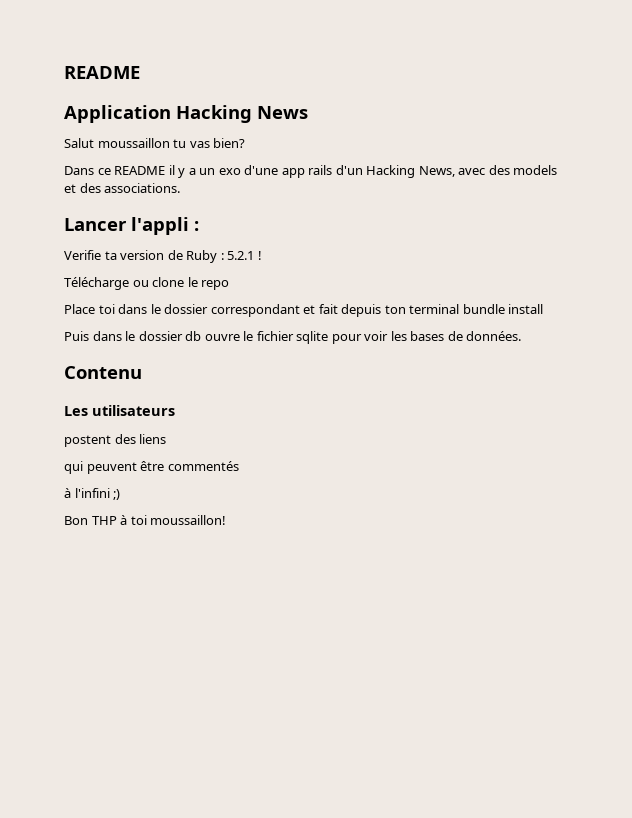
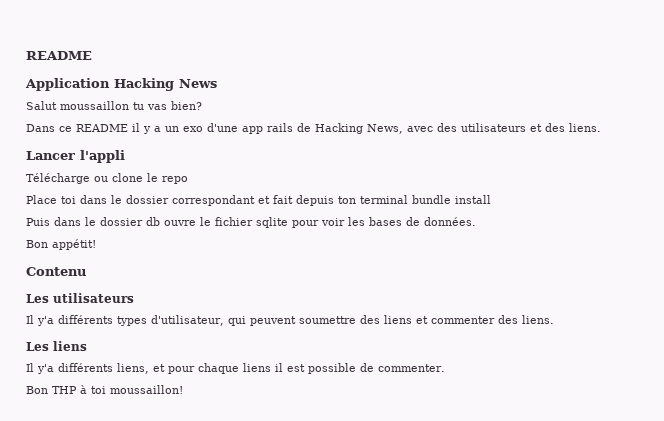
[335,165,363,175] d'un -> [297,123,311,132] de
[513,165,558,175] models -> [461,123,526,132] utilisateurs
[104,183,181,193] associations. -> [569,123,601,132] liens.
[194,221,199,231] [64,250,262,263] : // Verifie ta version de Ruby : 5.2.1 ! -> (125, 156) none
(522, 336) none -> [26,239,96,250] // Bon appétit!
[64,434,167,447] [64,461,239,474] [64,488,121,500] postent des liens // qui peuvent être commentés // à l'infini ;) -> [26,315,554,326] [26,341,87,351] [26,363,445,374] Il y'a différents types d'utilisateur, qui peuvent soumettre des liens et commenter des liens. // Les liens // Il y'a différents liens, et pour chaque liens il est possible de commenter.

